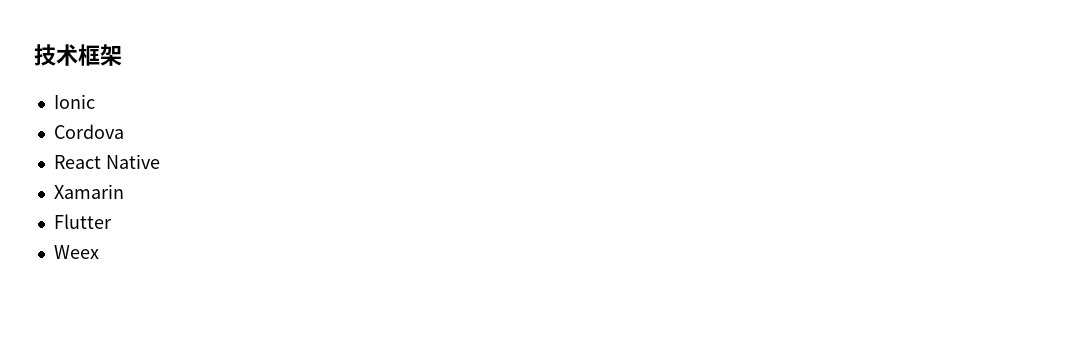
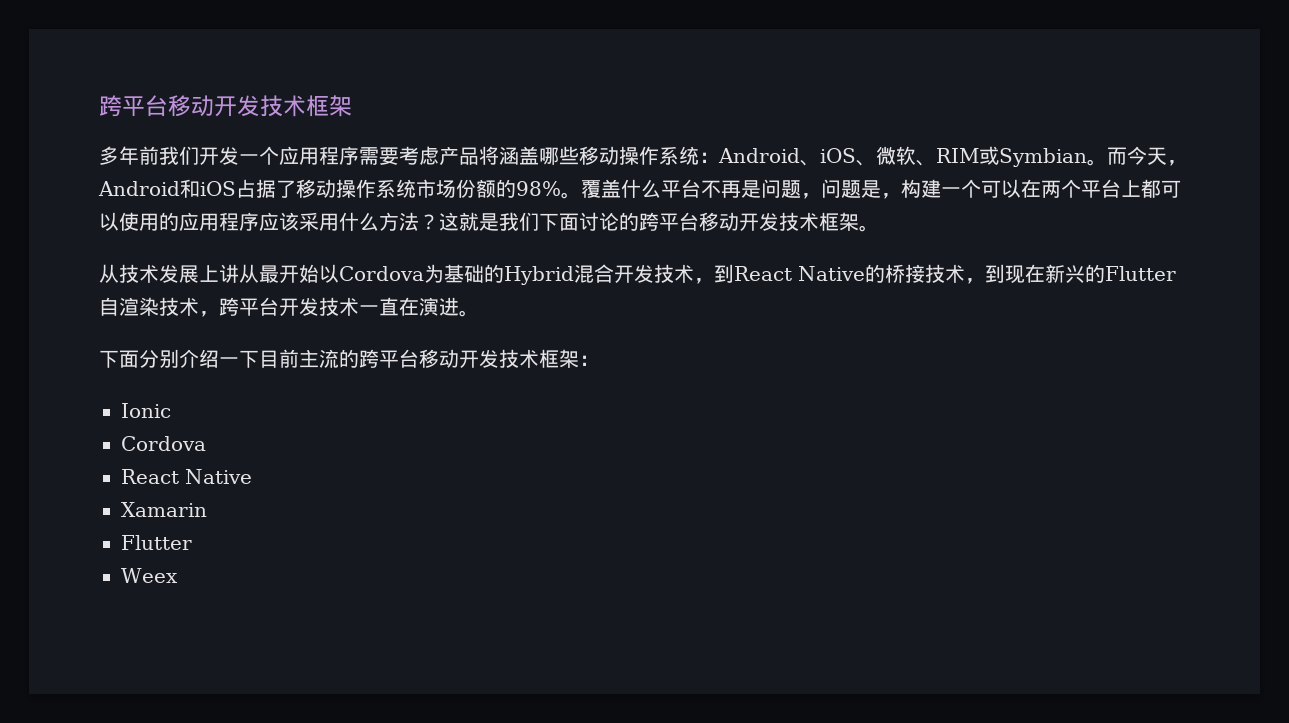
[34,44,122,66] 技术框架 -> [99,95,352,117] [99,146,1187,167] [98,179,1181,199] [99,212,879,232] [99,264,1176,285] [99,297,479,317] [99,349,599,368] 跨平台移动开发技术框架 // 多年前我们开发一个应用程序需要考虑产品将涵盖哪些移动操作系统：Android、iOS、微软、RIM或Symbian。而今天，Android和iOS占据了移动操作系统市场份额的98%。覆盖什么平台不再是问题，问题是，构建一个可以在两个平台上都可以使用的应用程序应该采用什么方法？这就是我们下面讨论的跨平台移动开发技术框架。 // 从技术发展上讲从最开始以Cordova为基础的Hybrid混合开发技术，到React Native的桥接技术，到现在新兴的Flutter自渲染技术，跨平台开发技术一直在演进。 // 下面分别介绍一下目前主流的跨平台移动开发技术框架：

